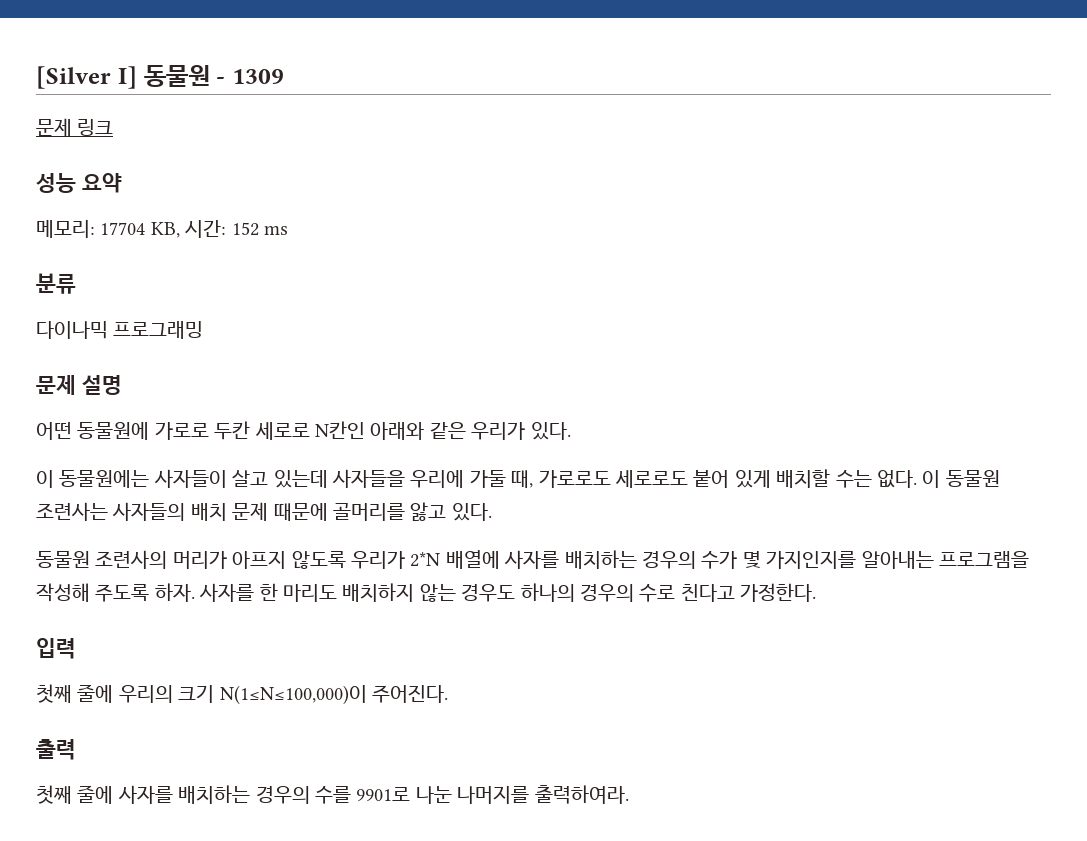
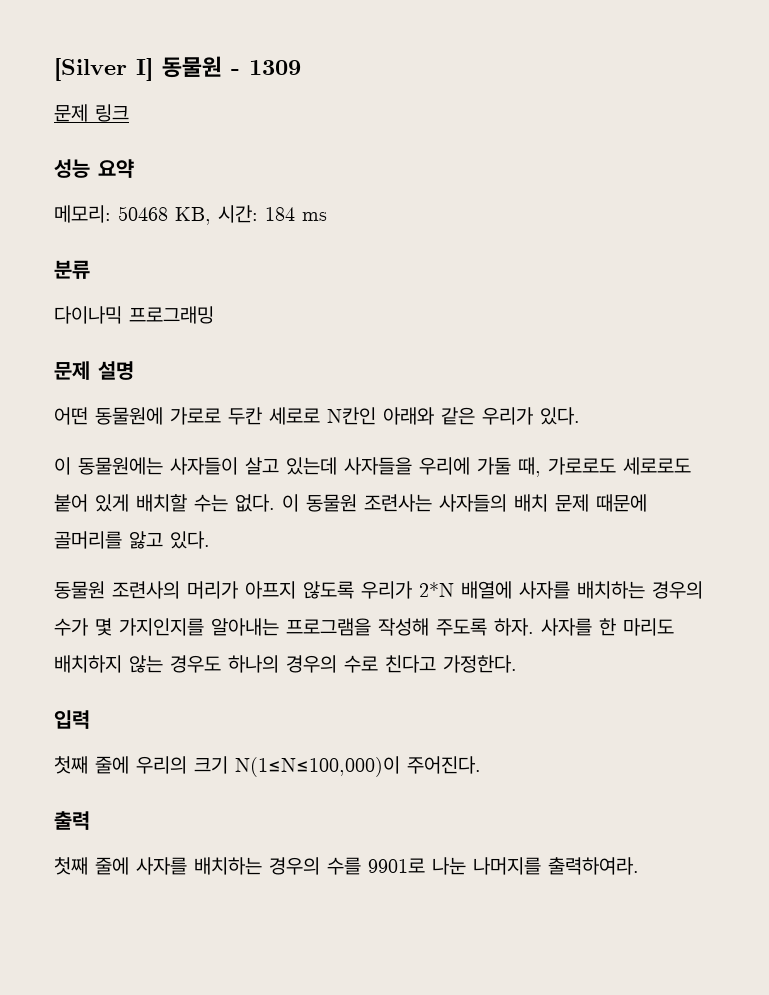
[100,222,146,235] 17704 -> [118,206,168,221] 50468
[231,222,259,236] 152 -> [265,207,295,221] 184

